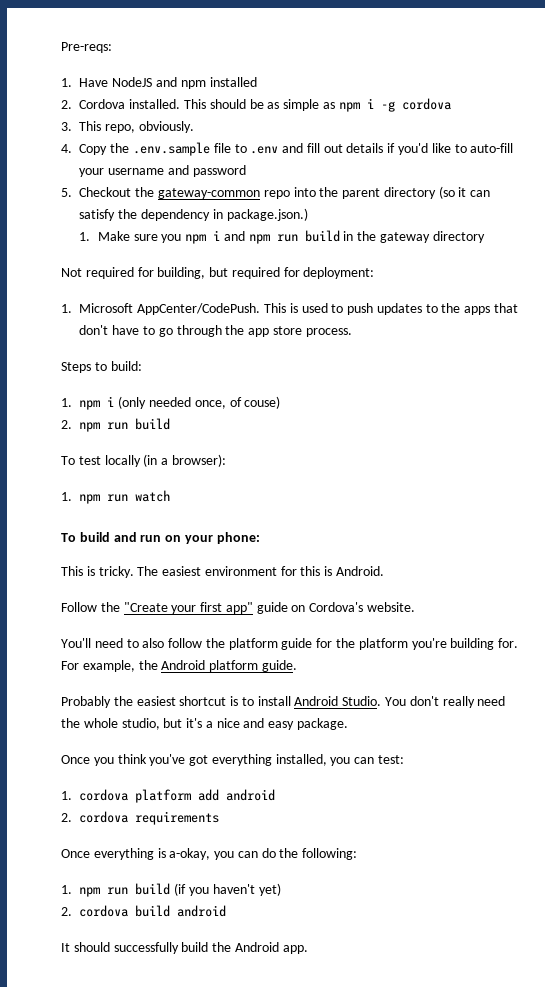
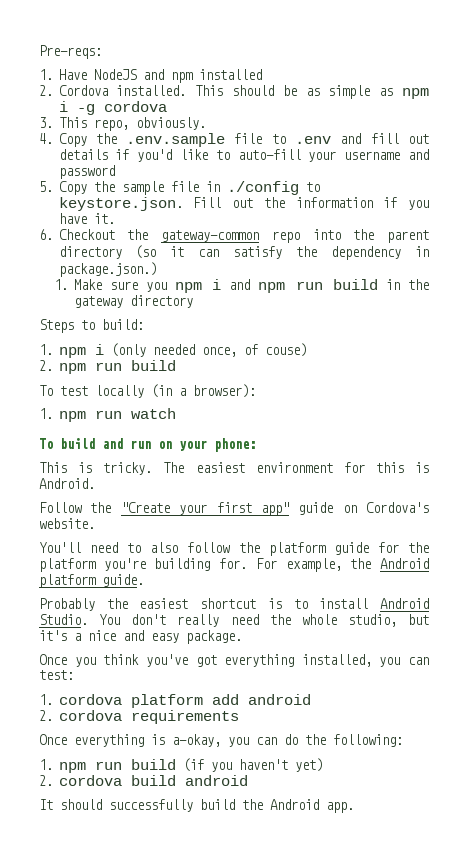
(72, 192) none -> [58,181,320,195] [58,197,429,211] [58,213,115,224] [39,229,53,240] Copy the sample file in ./config to keystore.json. Fill out the information if you have it. // 6.
[61,267,375,279] [61,303,518,315] [79,325,352,337] // Not required for building, but required for deployment: // 1. Microsoft AppCenter/CodePush. This is used to push updates to the apps that don't have to go through the app store process. -> (193, 301) none

